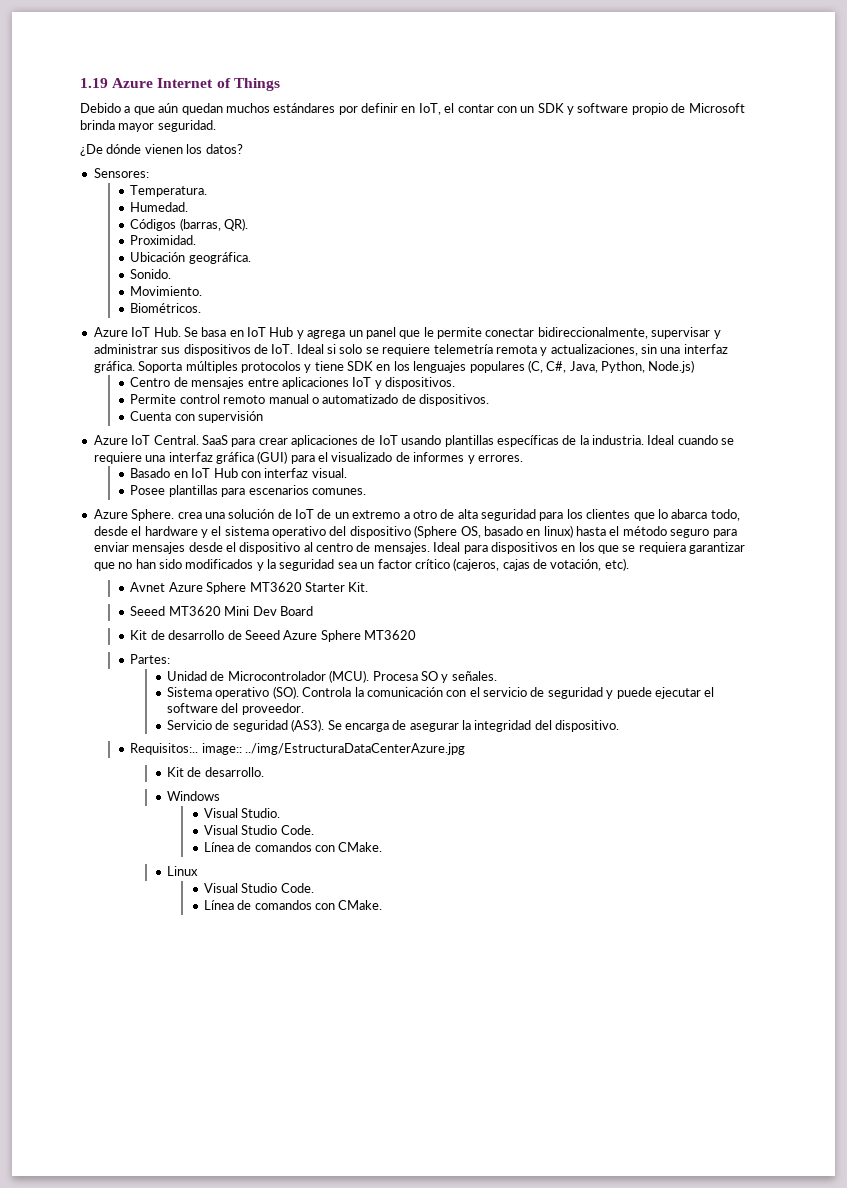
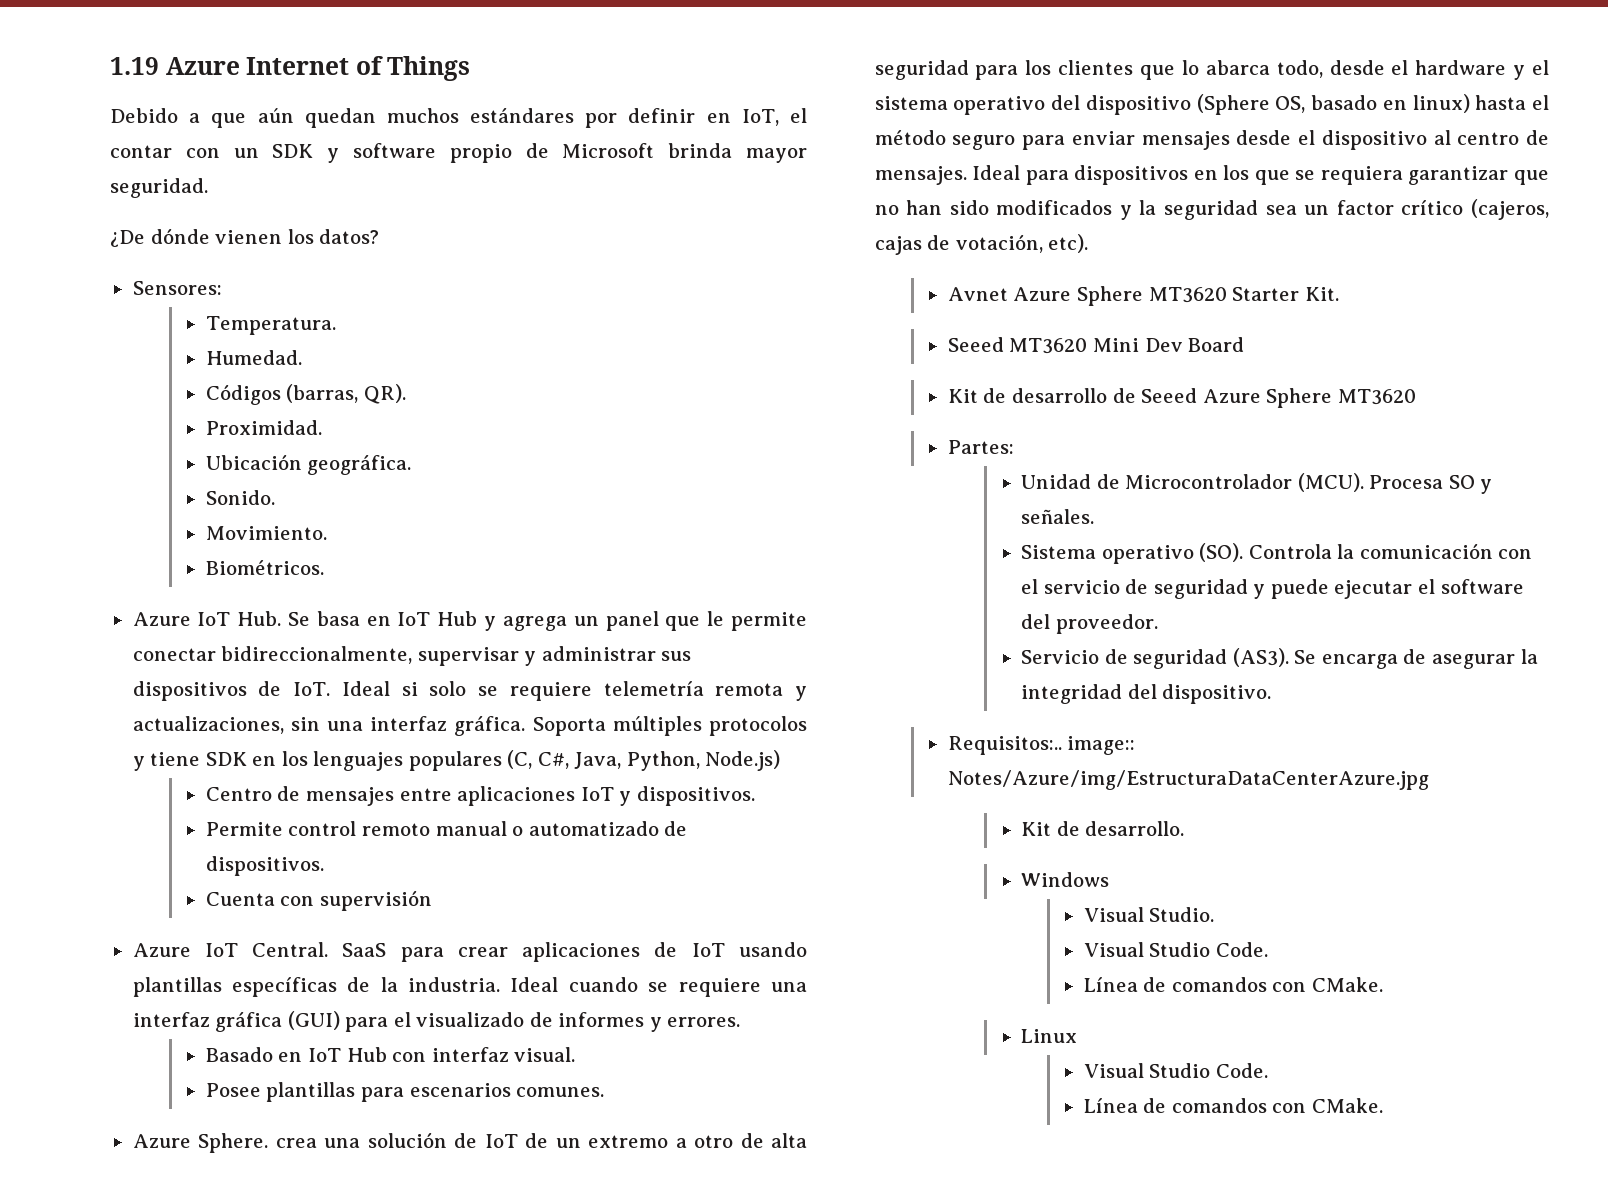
[245,743,466,755] ../img/EstructuraDataCenterAzure.jpg -> [947,770,1429,790] Notes/Azure/img/EstructuraDataCenterAzure.jpg

